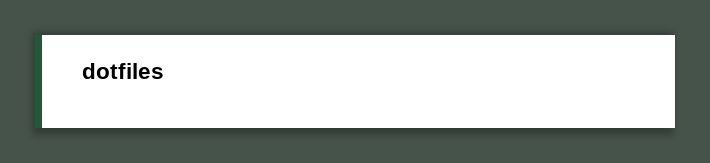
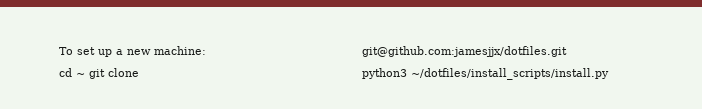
[82,63,164,79] dotfiles -> [59,46,206,57] [59,68,139,79] [362,46,567,57] [362,68,609,80] To set up a new machine: // cd ~ git clone git@github.com:jamesjjx/dotfiles.git // python3 ~/dotfiles/install_scripts/install.py

